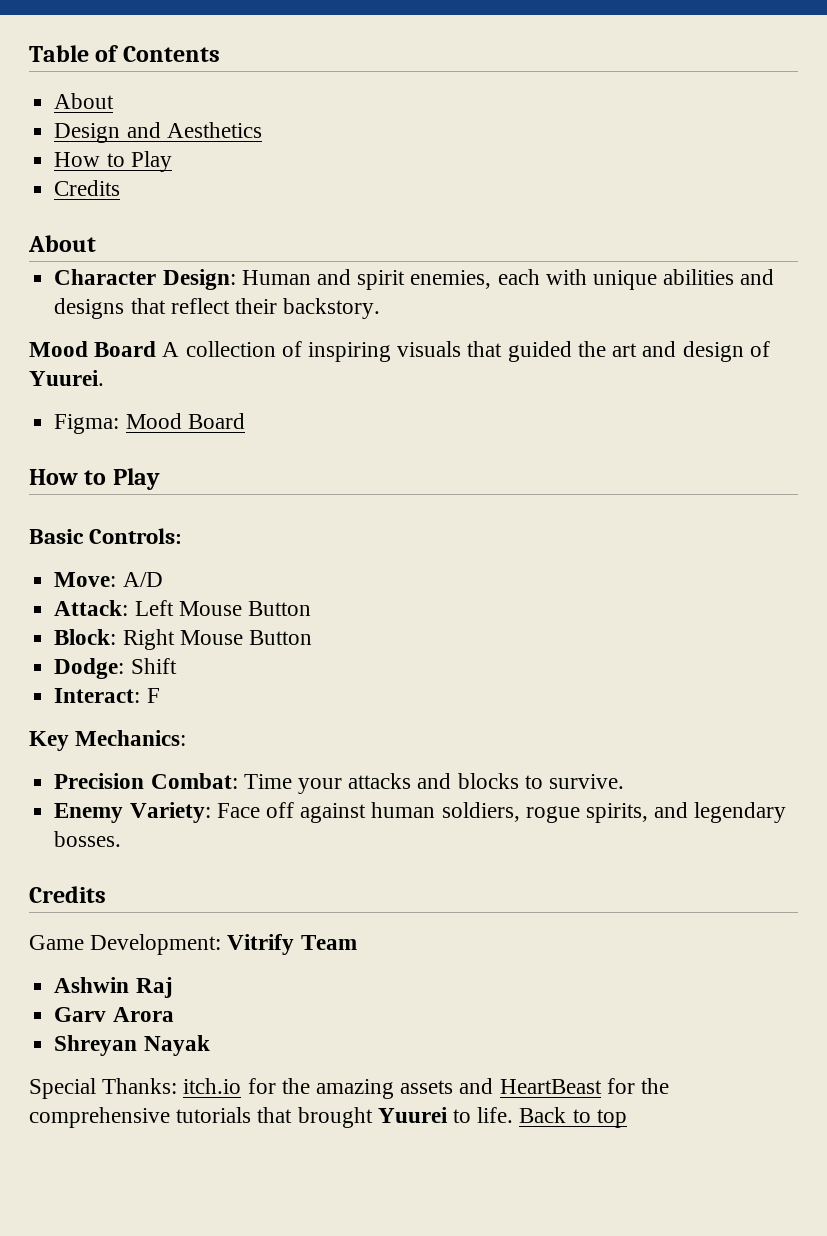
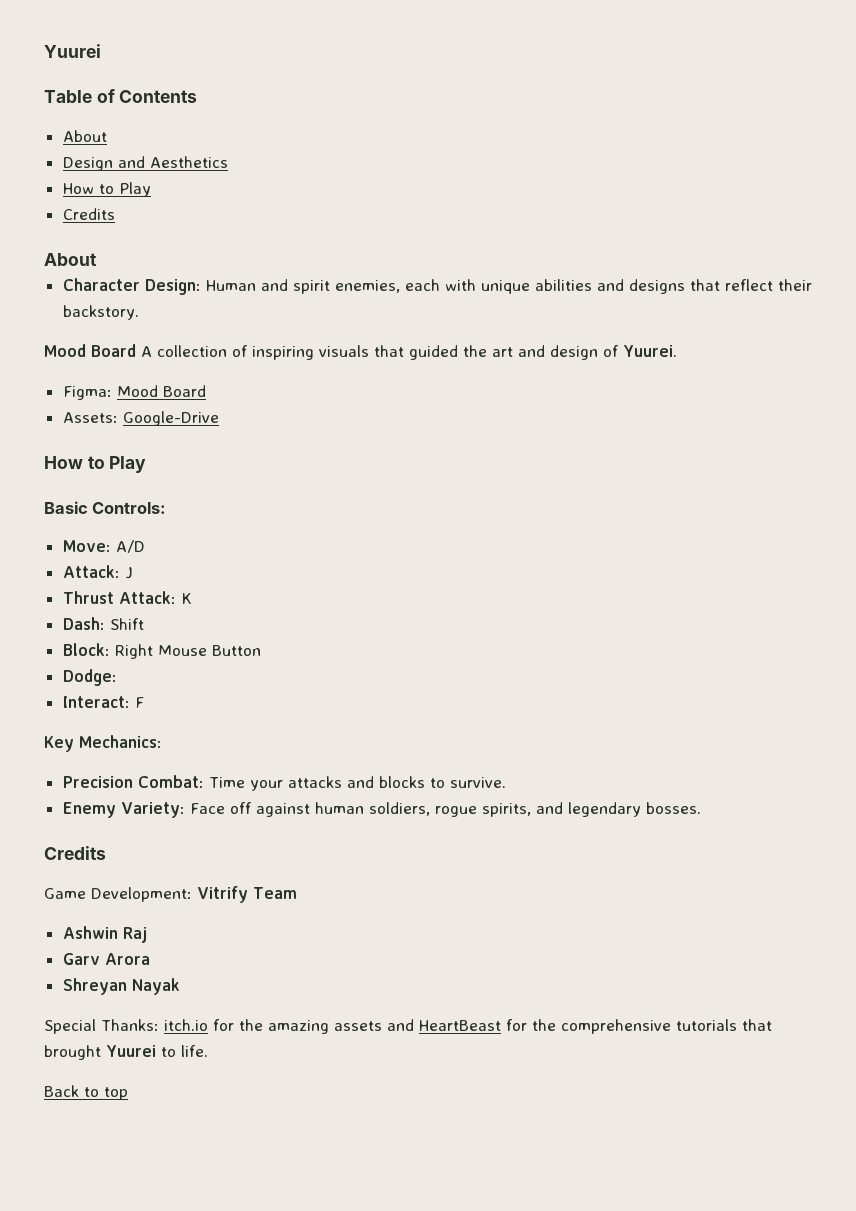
(29, 53) none -> [44,44,101,58] Yuurei //
(245, 421) none -> [62,411,219,426] // Assets: Google-Drive
[134,600,311,616] Left Mouse Button -> [124,567,133,579] [62,591,192,604] [62,617,144,630] J // Thrust Attack: K // Dash: Shift
[130,658,177,674] Shift -> (117, 677) none
(514, 1115) none -> (208, 1051) //

